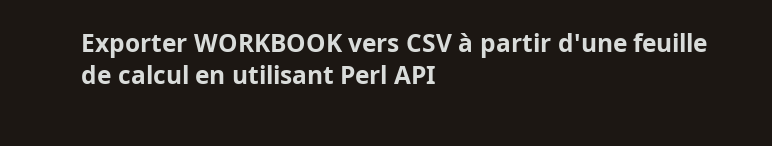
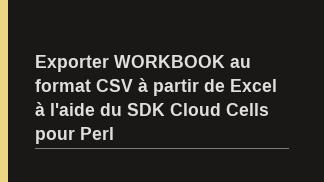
[348,38,400,52] vers -> [230,58,251,68] [35,79,91,92] au format
[557,33,708,52] [81,65,437,84] d'une feuille de calcul en utilisant Perl API -> [204,79,277,92] [35,102,269,116] [35,127,114,144] de Excel à l'aide du SDK Cloud Cells pour Perl

